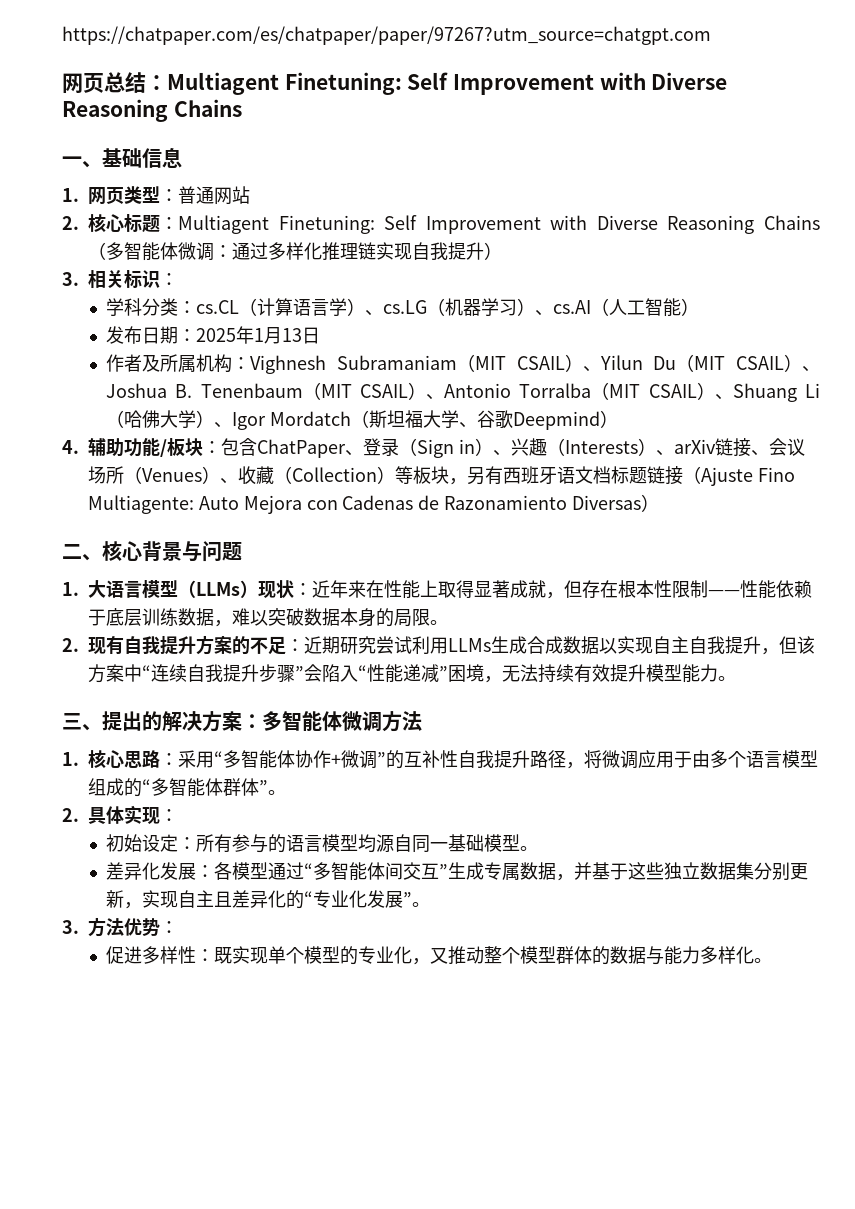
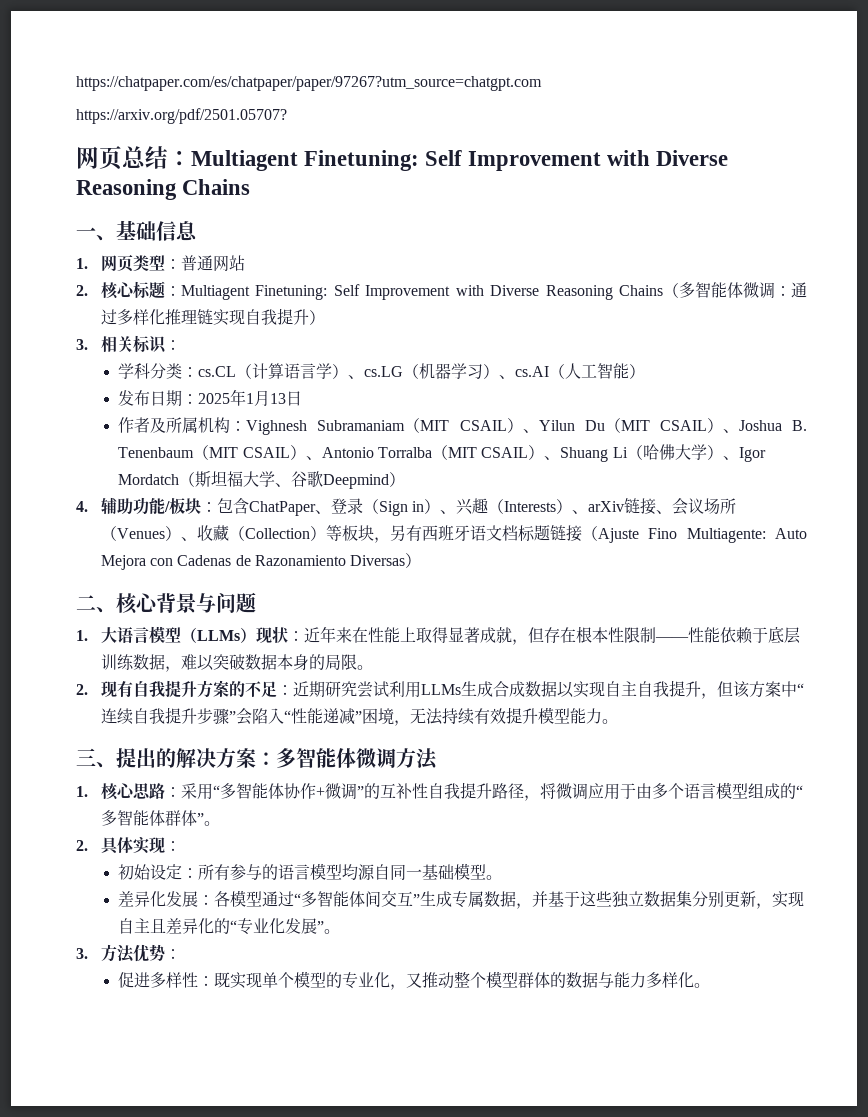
(711, 35) none -> [76,108,287,124] // https://arxiv.org/pdf/2501.05707?

